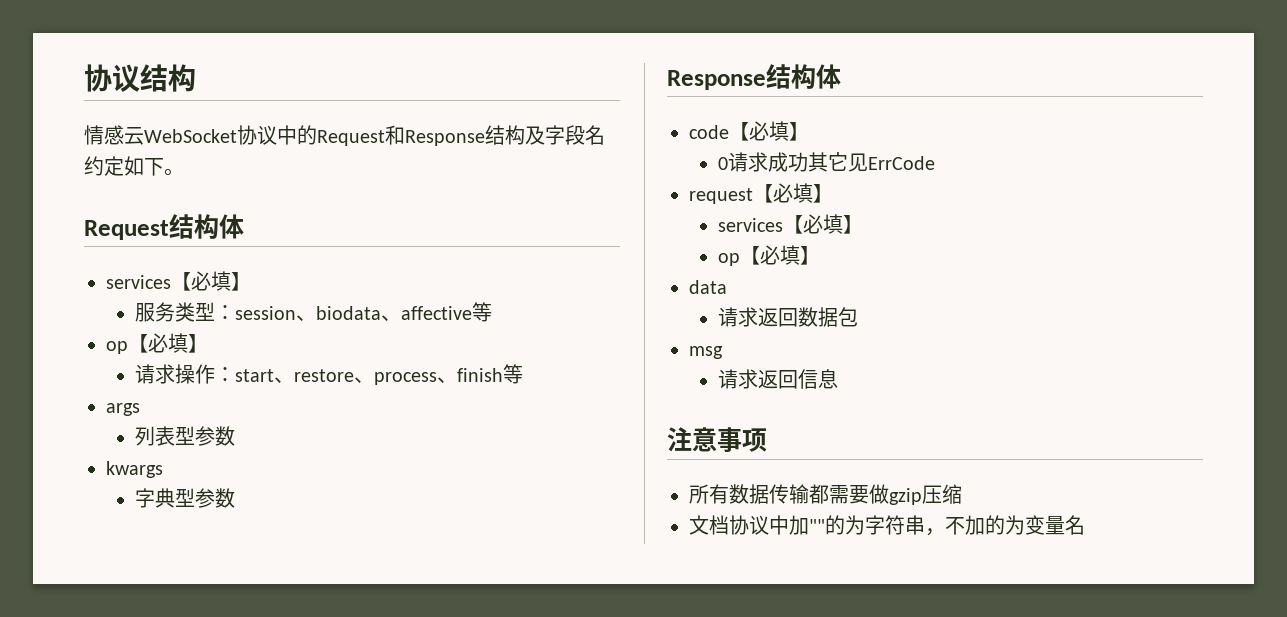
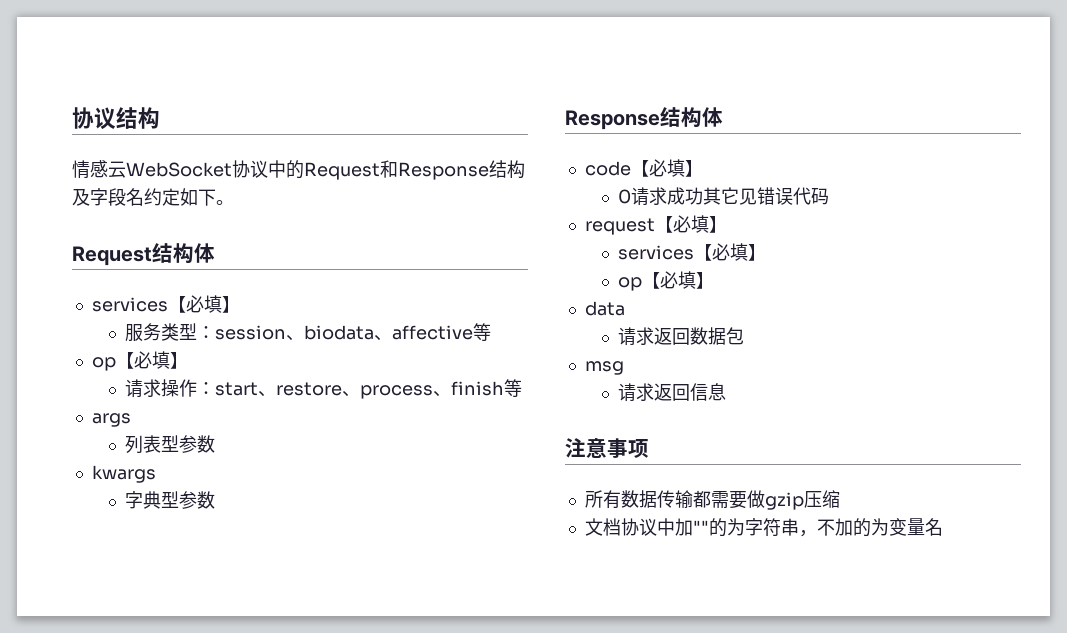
[867,156,935,170] ErrCode -> [757,187,830,205] 错误代码

